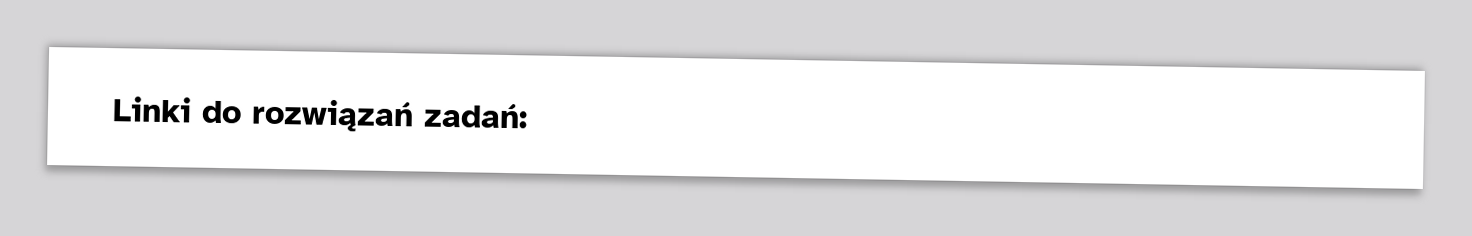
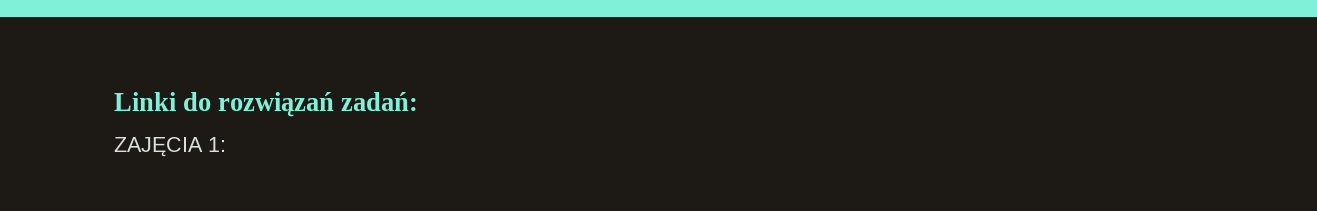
(528, 115) none -> [114,137,226,157] // ZAJĘCIA 1:

